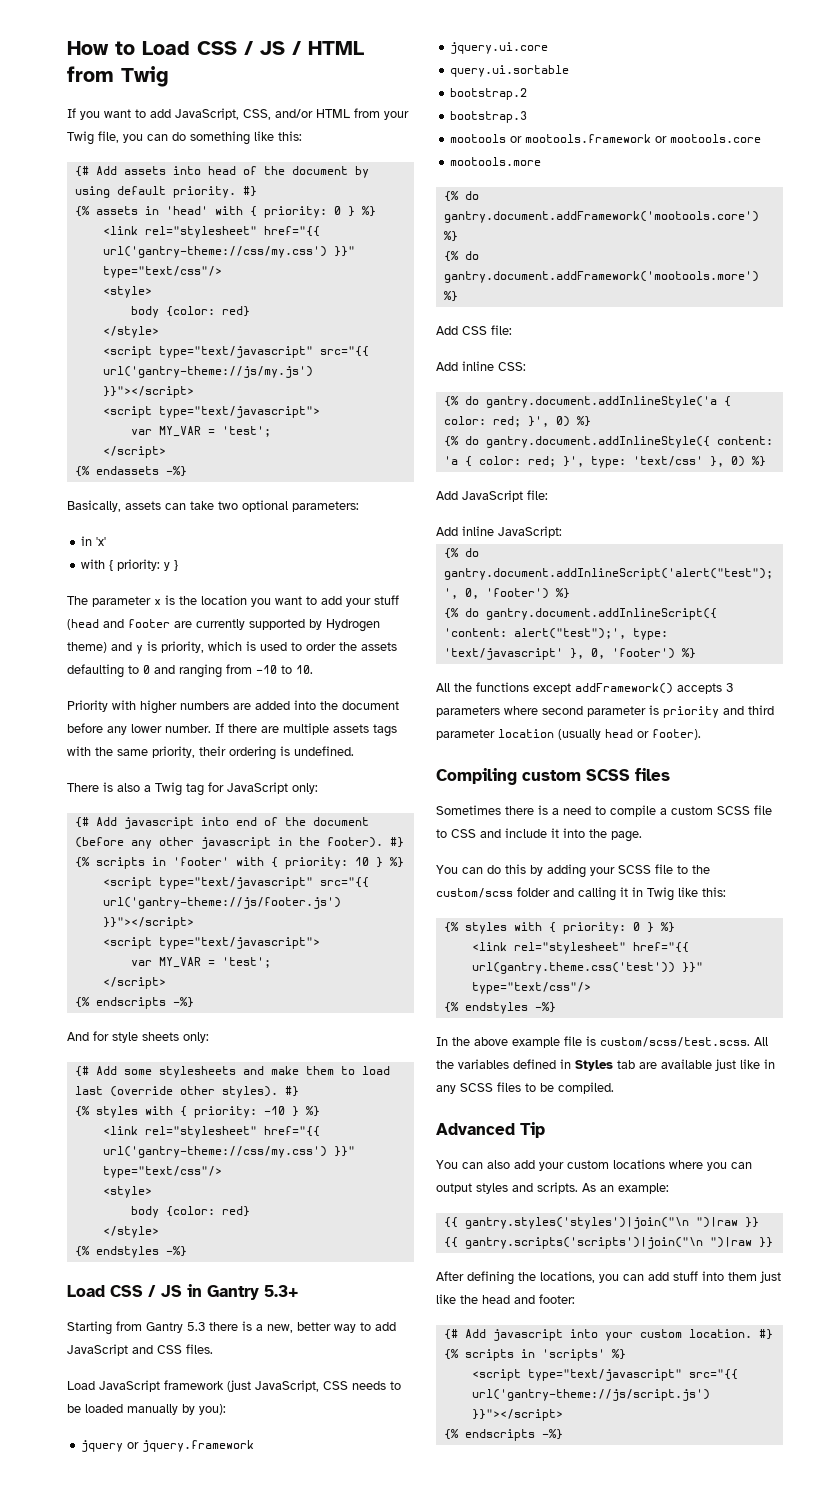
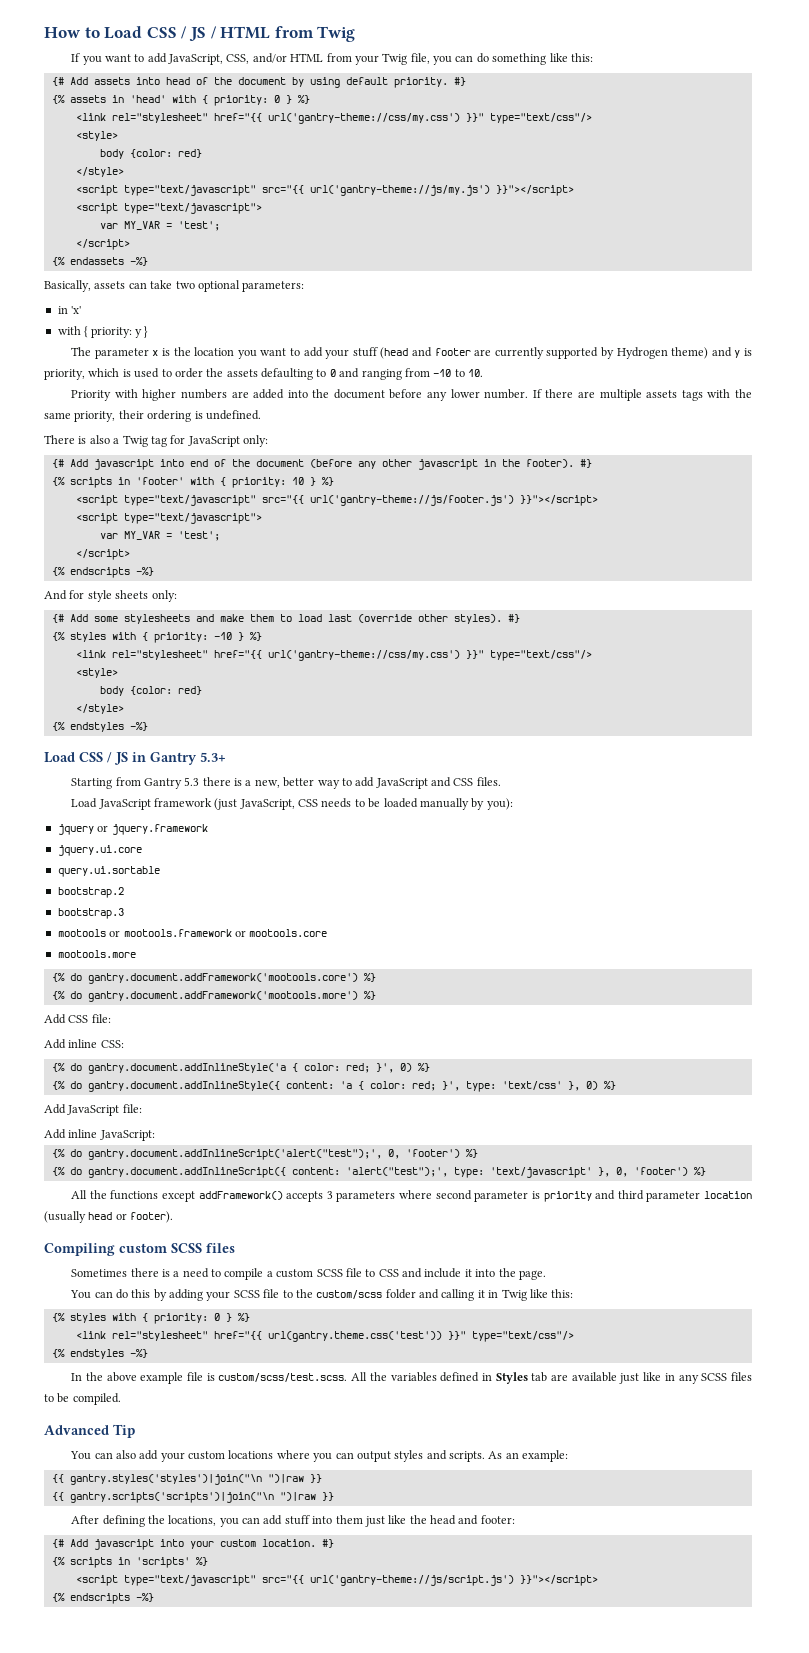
[443,628,626,639] 'content: alert("test");', -> [291,1167,448,1177] content: 'alert("test");',

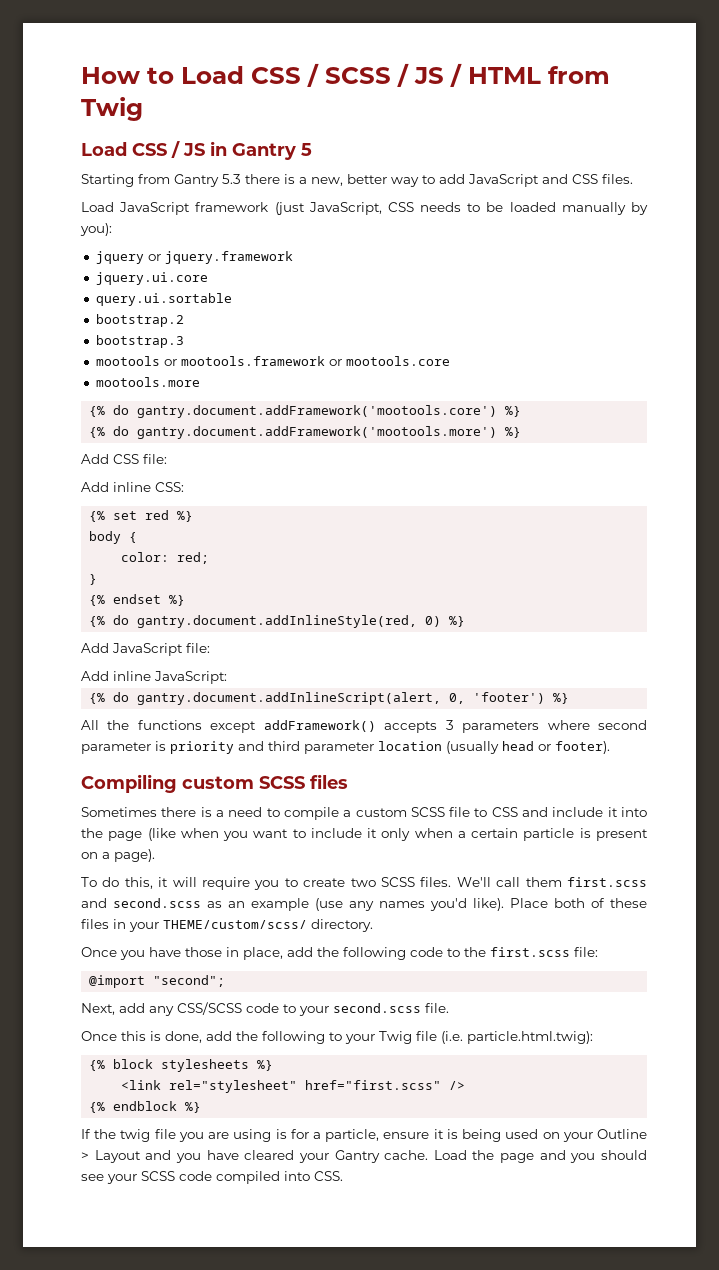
(188, 32) none -> [325,63,409,87] SCSS /
[71,53,593,65] [51,77,466,88] [51,95,310,106] [75,113,592,124] [75,131,118,141] [99,149,202,159] [75,167,124,177] [75,185,574,196] [75,203,262,214] [99,221,220,231] [75,239,130,250] [51,257,148,266] [44,280,305,292] [57,306,82,314] [57,326,149,338] [71,347,752,359] [44,368,483,380] [71,389,753,401] [44,410,261,422] [44,435,268,447] [51,459,592,470] [51,477,334,488] [75,495,598,506] [75,513,262,524] [99,531,220,541] [75,549,130,560] [51,567,154,578] [44,590,177,602] [51,614,520,624] [51,632,262,643] [75,650,592,661] [75,668,118,678] [99,686,202,696] [75,704,124,714] [51,722,148,732] // If you want to add JavaScript, CSS, and/or HTML from your Twig file, you can do something like this: // {# Add assets into head of the document by using default priority. #} // {% assets in 'head' with { priority: 0 } %} // <link rel="stylesheet" href="{{ url('gantry-theme://css/my.css') }}" type="text/css"/> // <style> // body {color: red} // </style> // <script type="text/javascript" src="{{ url('gantry-theme://js/my.js') }}"></script> // <script type="text/javascript"> // var MY_VAR = 'test'; // </script> // {% endassets -%} // Basically, assets can take two optional parameters: // in 'x' // with { priority: y } // The parameter x is the location you want to add your stuff (head and footer are currently supported by Hydrogen theme) and y is priority, which is used to order the assets defaulting to 0 and ranging from -10 to 10. // Priority with higher numbers are added into the document before any lower number. If there are multiple assets tags with the same priority, their ordering is undefined. // There is also a Twig tag for JavaScript only: // {# Add javascript into end of the document (before any other javascript in the footer). #} // {% scripts in 'footer' with { priority: 10 } %} // <script type="text/javascript" src="{{ url('gantry-theme://js/footer.js') }}"></script> // <script type="text/javascript"> // var MY_VAR = 'test'; // </script> // {% endscripts -%} // And for style sheets only: // {# Add some stylesheets and make them to load last (override other styles). #} // {% styles with { priority: -10 } %} // <link rel="stylesheet" href="{{ url('gantry-theme://css/my.css') }}" type="text/css"/> // <style> // body {color: red} // </style> // {% endstyles -%} -> (143, 109) none
[200,752,226,762] 5.3+ -> [301,143,312,156] 5
[69,1063,430,1074] [51,1081,580,1092] do gantry.document.addInlineStyle('a { color: red; }', 0) %} // {% do gantry.document.addInlineStyle({ content: 'a { color: red; }', type: 'text/css' }, -> [113,510,194,522] [89,531,138,544] [121,552,210,564] [89,574,98,585] [89,594,186,606] [89,615,418,628] set red %} // body { // color: red; // } // {% endset %} // {% do gantry.document.addInlineStyle(red,
[87,1149,478,1160] [51,1167,610,1178] gantry.document.addInlineScript('alert("test");', 0, 'footer') %} // {% do gantry.document.addInlineScript({ content: 'alert("test");', type: 'text/javascript' }, -> [137,692,442,705] gantry.document.addInlineScript(alert,
[518,1270,546,1280] [70,1289,574,1301] [51,1313,250,1324] [75,1331,574,1342] [51,1349,148,1359] [71,1372,753,1384] [44,1393,121,1405] [44,1424,135,1438] [70,1450,569,1462] [51,1474,322,1485] [51,1492,334,1503] [71,1515,515,1527] [51,1539,334,1550] [51,1557,208,1568] [75,1575,598,1586] [51,1593,154,1604] page. // You can do this by adding your SCSS file to the custom/scss folder and calling it in Twig like this: // {% styles with { priority: 0 } %} // <link rel="stylesheet" href="{{ url(gantry.theme.css('test')) }}" type="text/css"/> // {% endstyles -%} // In the above example file is custom/scss/test.scss. All the variables defined in Styles tab are available just like in any SCSS files to be compiled. // Advanced Tip // You can also add your custom locations where you can output styles and scripts. As an example: // {{ gantry.styles('styles')|join("\n ")|raw }} // {{ gantry.scripts('scripts')|join("\n ")|raw }} // After defining the locations, you can add stuff into them just like the head and footer: // {# Add javascript into your custom location. #} // {% scripts in 'scripts' %} // <script type="text/javascript" src="{{ url('gantry-theme://js/script.js') }}"></script> // {% endscripts -%} -> [108,828,648,841] [81,849,155,862] [81,877,647,890] [81,898,647,911] [81,919,373,932] [81,947,598,960] [89,975,226,988] [81,1002,449,1016] [81,1031,593,1044] [89,1059,274,1072] [121,1080,466,1093] [89,1101,202,1113] [81,1129,648,1142] [81,1150,648,1163] [81,1171,343,1184] page (like when you want to include it only when a certain particle is present on a page). // To do this, it will require you to create two SCSS files. We'll call them first.scss and second.scss as an example (use any names you'd like). Place both of these files in your THEME/custom/scss/ directory. // Once you have those in place, add the following code to the first.scss file: // @import "second"; // Next, add any CSS/SCSS code to your second.scss file. // Once this is done, add the following to your Twig file (i.e. particle.html.twig): // {% block stylesheets %} // <link rel="stylesheet" href="first.scss" /> // {% endblock %} // If the twig file you are using is for a particle, ensure it is being used on your Outline > Layout and you have cleared your Gantry cache. Load the page and you should see your SCSS code compiled into CSS.

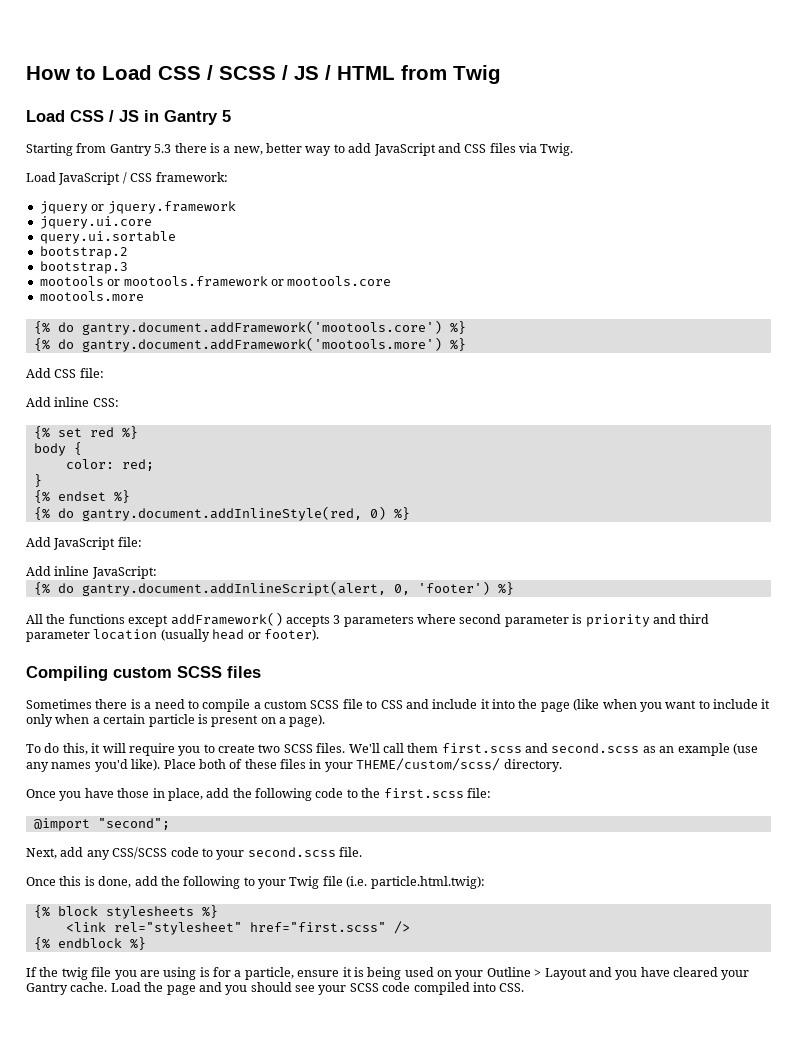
[602,174,633,184] files. -> [489,143,574,156] files via Twig.
[195,202,648,215] [80,223,112,236] framework (just JavaScript, CSS needs to be loaded manually by you): -> [122,172,228,184] / CSS framework:

